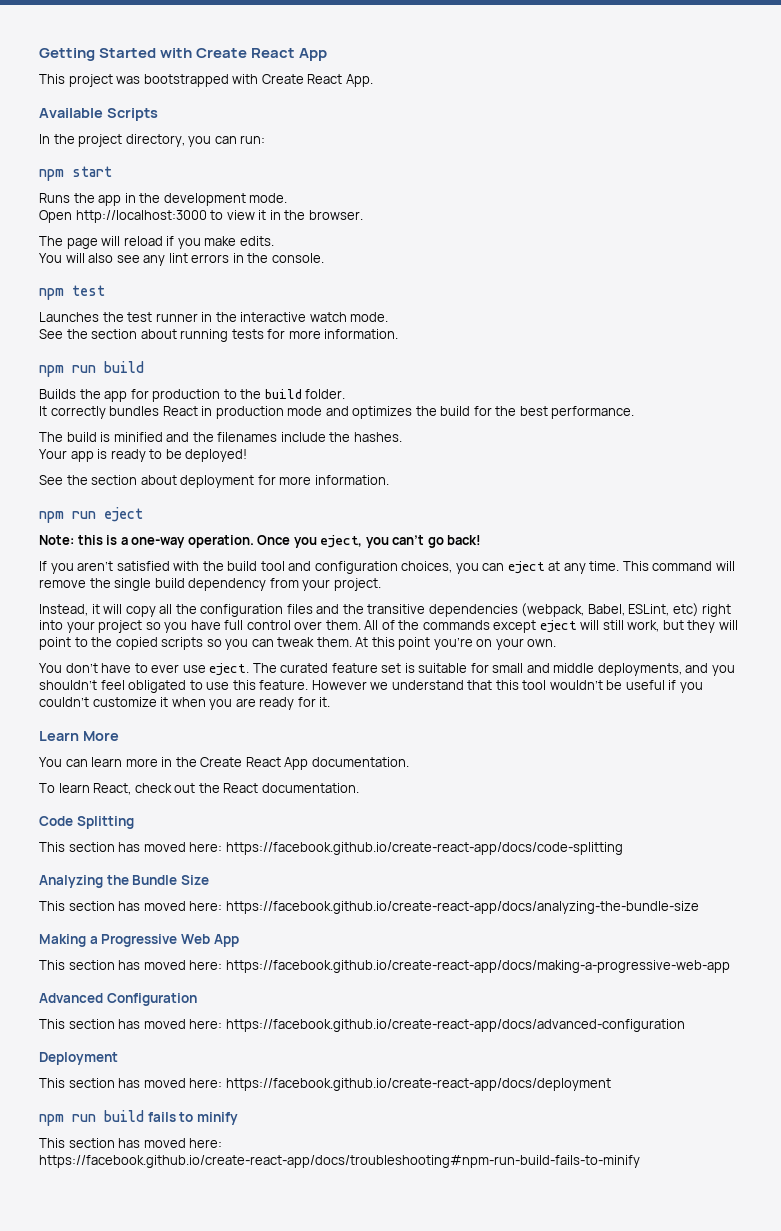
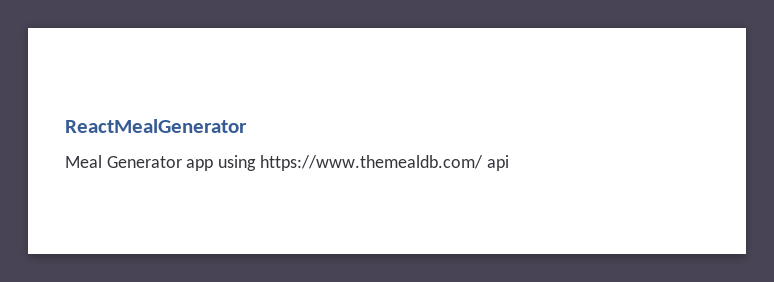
[39,48,328,61] [39,74,373,87] [39,108,158,121] [39,134,266,147] [39,166,112,181] [39,193,288,206] [39,210,363,223] [39,236,274,249] [39,253,324,266] [39,285,105,300] [39,312,389,322] [39,329,399,342] [39,361,144,377] [39,389,346,402] [39,406,635,419] [39,432,402,442] [39,449,248,462] [39,475,389,488] [39,507,143,523] [39,535,482,548] [39,561,735,574] [39,578,381,591] [39,603,732,617] [39,620,738,633] [39,637,557,650] [39,663,735,676] [39,680,703,693] [39,697,331,710] [39,731,119,741] [39,757,409,770] [39,783,359,795] [39,816,134,829] [39,842,623,855] [39,875,209,888] [39,901,699,914] [39,934,239,947] [39,960,730,973] [39,993,197,1006] [39,1019,685,1032] [39,1052,118,1065] [39,1078,611,1091] [39,1110,238,1126] [39,1138,223,1148] [39,1155,640,1168] Getting Started with Create React App // This project was bootstrapped with Create React App. // Available Scripts // In the project directory, you can run: // npm start // Runs the app in the development mode. // Open http://localhost:3000 to view it in the browser. // The page will reload if you make edits. // You will also see any lint errors in the console. // npm test // Launches the test runner in the interactive watch mode. // See the section about running tests for more information. // npm run build // Builds the app for production to the build folder. // It correctly bundles React in production mode and optimizes the build for the best performance. // The build is minified and the filenames include the hashes. // Your app is ready to be deployed! // See the section about deployment for more information. // npm run eject // Note: this is a one-way operation. Once you eject, you can’t go back! // If you aren’t satisfied with the build tool and configuration choices, you can eject at any time. This command will remove the single build dependency from your project. // Instead, it will copy all the configuration files and the transitive dependencies (webpack, Babel, ESLint, etc) right into your project so you have full control over them. All of the commands except eject will still work, but they will point to the copied scripts so you can tweak them. At this point you’re on your own. // You don’t have to ever use eject. The curated feature set is suitable for small and middle deployments, and you shouldn’t feel obligated to use this feature. However we understand that this tool wouldn’t be useful if you couldn’t customize it when you are ready for it. // Learn More // You can learn more in the Create React App documentation. // To learn React, check out the React documentation. // Code Splitting // This section has moved here: https://facebook.github.io/create-react-app/docs/code-splitting // Analyzing the Bundle Size // This section has moved here: https://facebook.github.io/create-react-app/docs/analyzing-the-bundle-size // Making a Progressive Web App // This section has moved here: https://facebook.github.io/create-react-app/docs/making-a-progressive-web-app // Advanced Configuration // This section has moved here: https://facebook.github.io/create-react-app/docs/advanced-configuration // Deployment // This section has moved here: https://facebook.github.io/create-react-app/docs/deployment // npm run build fails to minify // This section has moved here: https://facebook.github.io/create-react-app/docs/troubleshooting#npm-run-build-fails-to-minify -> [65,119,247,133] [65,155,509,171] ReactMealGenerator // Meal Generator app using https://www.themealdb.com/ api

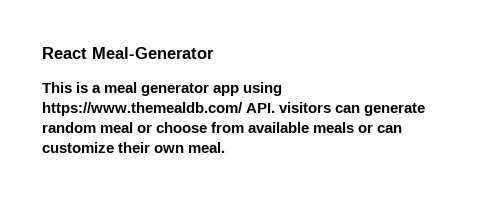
[65,119,247,133] [65,155,509,171] ReactMealGenerator // Meal Generator app using https://www.themealdb.com/ api -> [42,47,214,59] [42,82,283,96] [42,102,426,116] [42,122,403,133] [42,142,226,153] React Meal-Generator // This is a meal generator app using https://www.themealdb.com/ API. visitors can generate random meal or choose from available meals or can customize their own meal.

